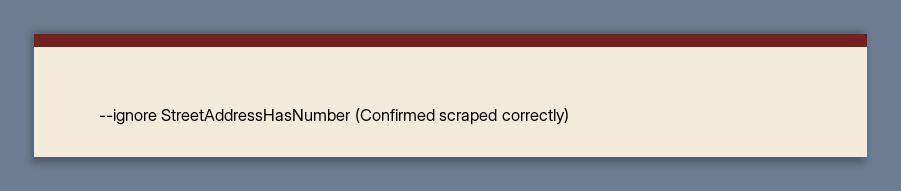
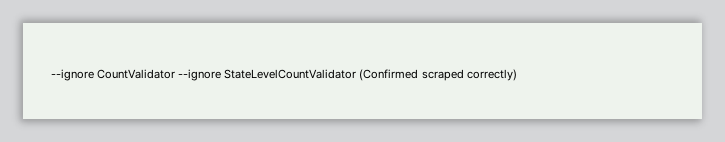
[99,109,351,125] --ignore StreetAddressHasNumber -> [51,69,357,81] --ignore CountValidator --ignore StateLevelCountValidator

